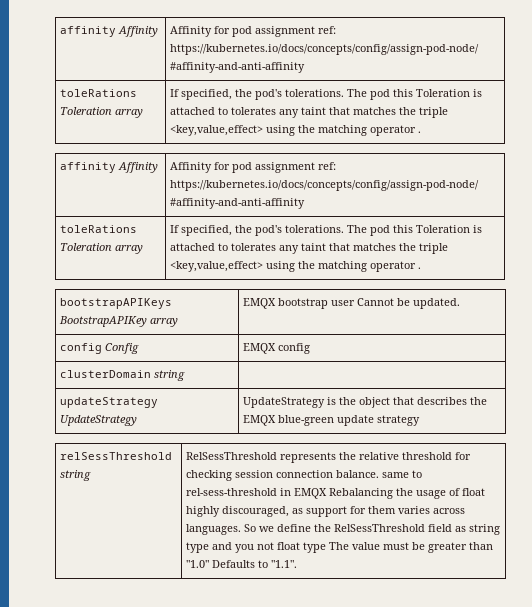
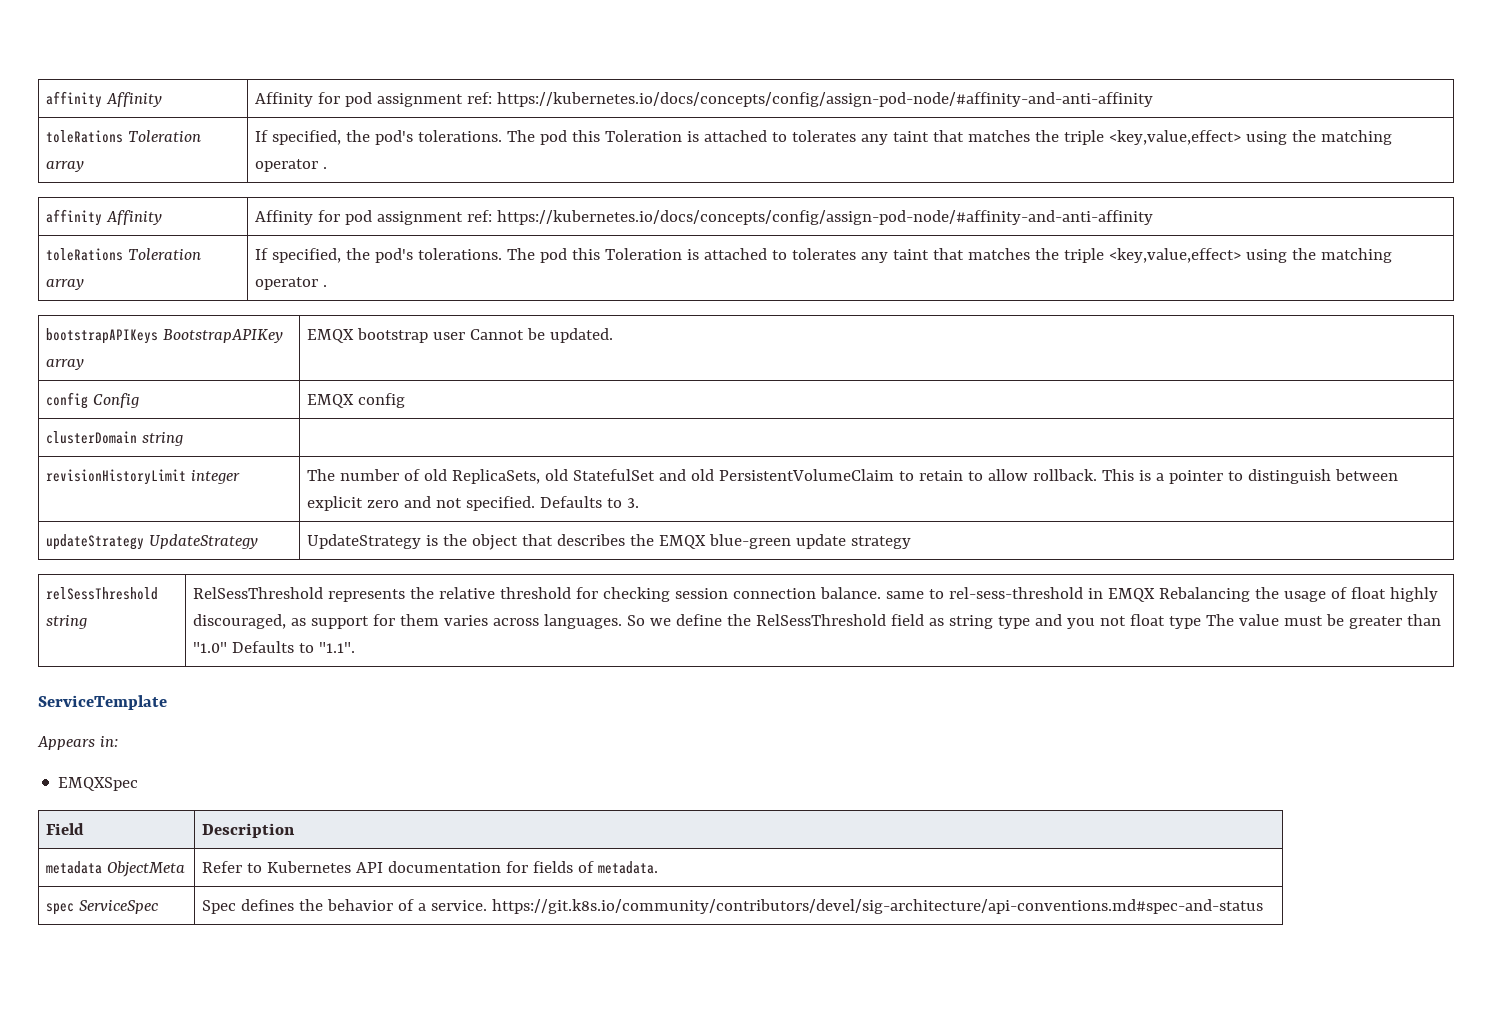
(186, 375) none -> [45,469,240,485] [306,469,1398,484] [306,496,639,511] // revisionHistoryLimit integer | The number of old ReplicaSets, old StatefulSet and old PersistentVolumeClaim to retain to allow rollback. This is a pointer to distinguish between explicit zero and not specified. Defaults to 3.
(298, 564) none -> [38,695,167,710] [37,736,118,750] [58,777,139,791] [45,823,84,835] [201,823,295,838] [45,861,185,877] [201,861,658,874] [45,900,158,915] [201,899,1263,914] // ServiceTemplate // Appears in: // EMQXSpec // Field | Description // metadata ObjectMeta | Refer to Kubernetes API documentation for fields of metadata. // spec ServiceSpec | Spec defines the behavior of a service. https://git.k8s.io/community/contributors/devel/sig-architecture/api-conventions.md#spec-and-status

